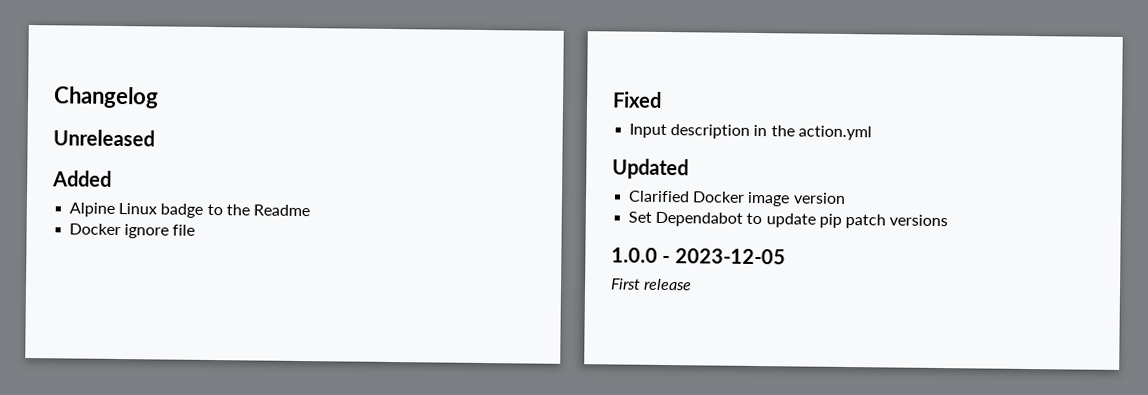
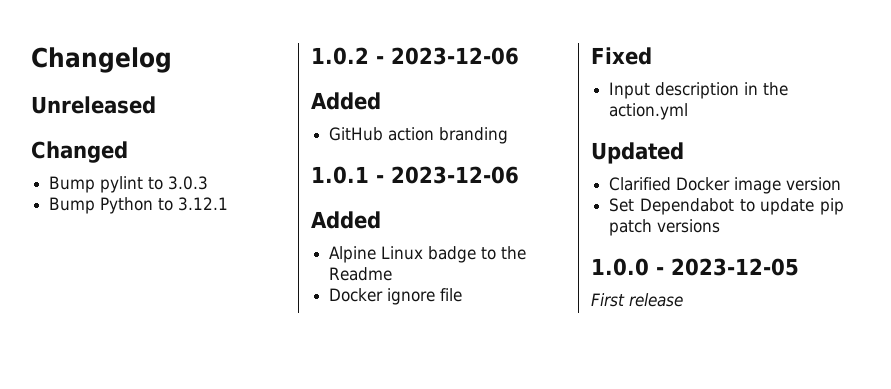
(155, 138) none -> [31,141,128,163] [49,176,209,193] [49,197,229,214] [311,47,519,65] [311,92,381,110] [329,127,509,144] [311,166,519,184] // Changed // Bump pylint to 3.0.3 // Bump Python to 3.12.1 // 1.0.2 - 2023-12-06 // Added // GitHub action branding // 1.0.1 - 2023-12-06

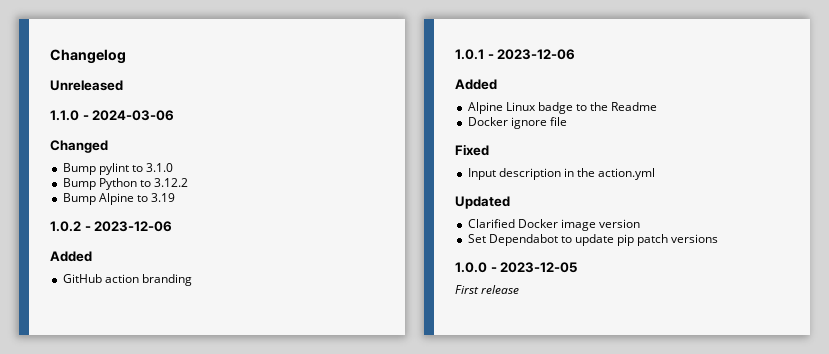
(156, 105) none -> [50,110,175,121] // 1.1.0 - 2024-03-06
[168,176,209,190] 3.0.3 -> [145,163,173,172] 3.1.0
[178,197,229,211] 3.12.1 -> [153,178,188,187] [62,193,175,205] 3.12.2 // Bump Alpine to 3.19

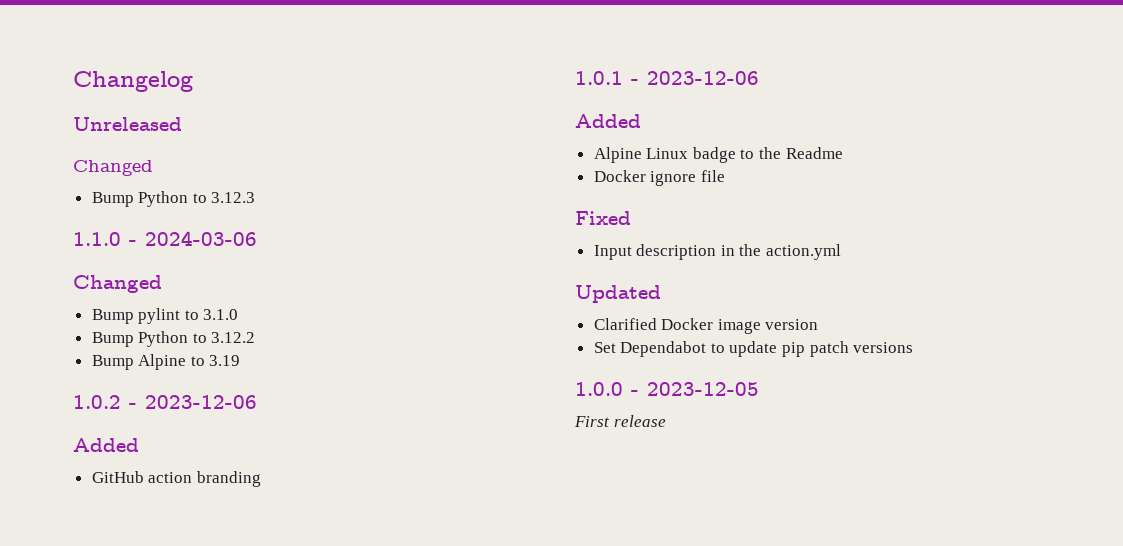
(123, 85) none -> [73,160,153,176] [91,191,256,207] // Changed // Bump Python to 3.12.3

